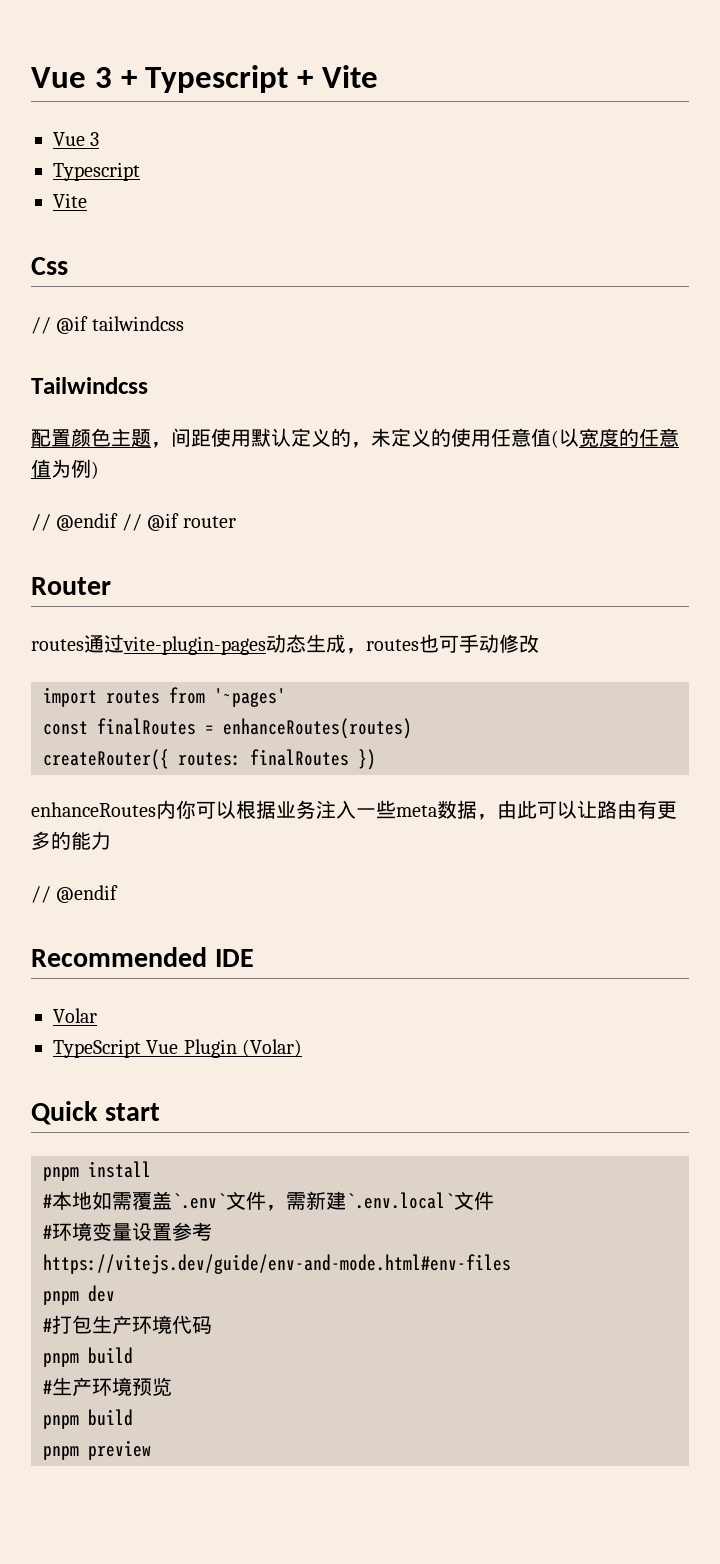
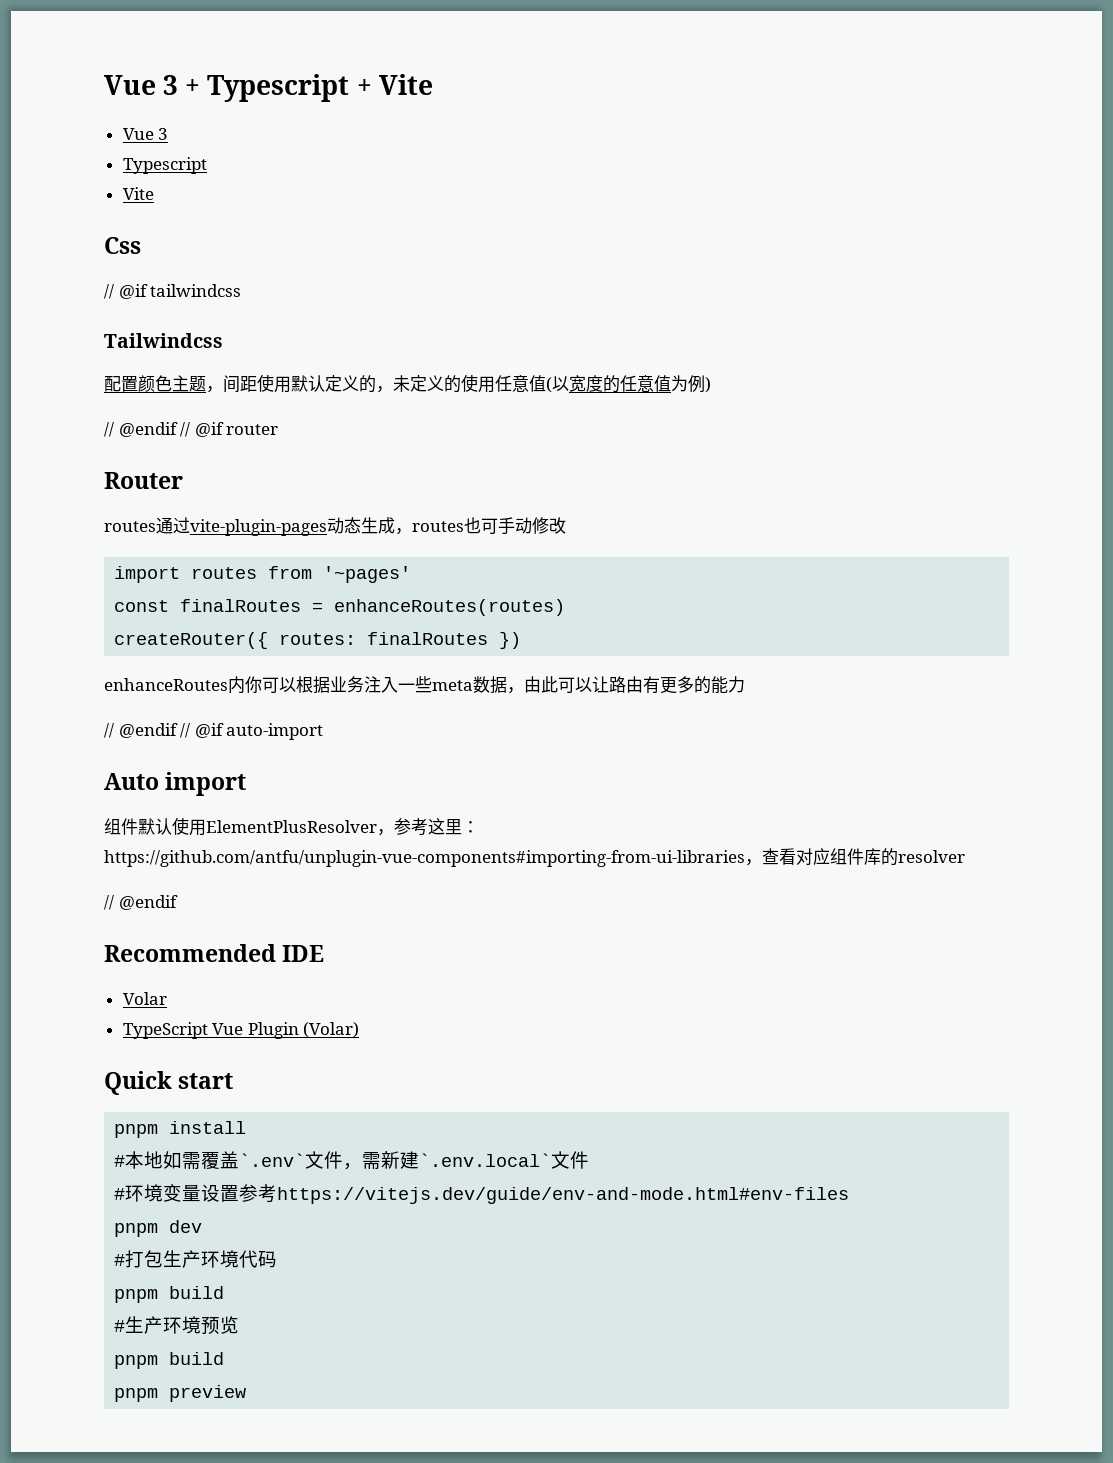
(111, 840) none -> [104,723,324,740] [104,772,247,796] [104,817,479,836] [104,848,965,867] // // @endif // @if auto-import // Auto import // 组件默认使用ElementPlusResolver，参考这里：https://github.com/antfu/unplugin-vue-components#importing-from-ui-libraries，查看对应组件库的resolver

